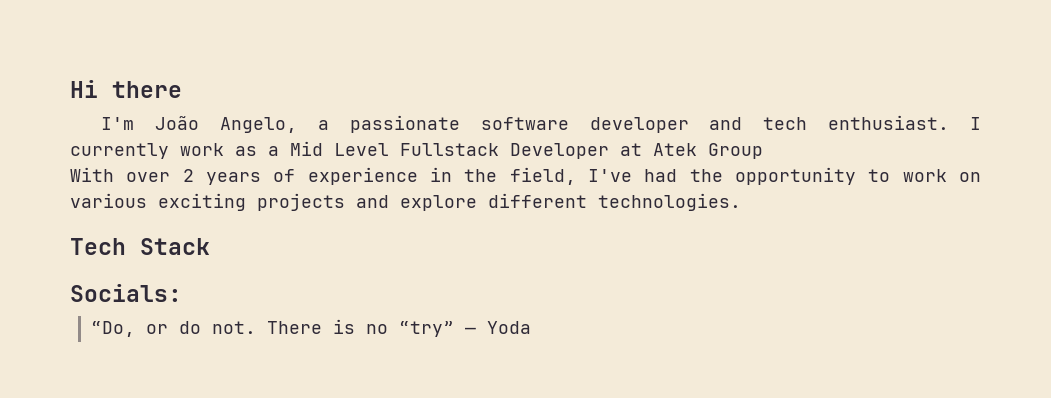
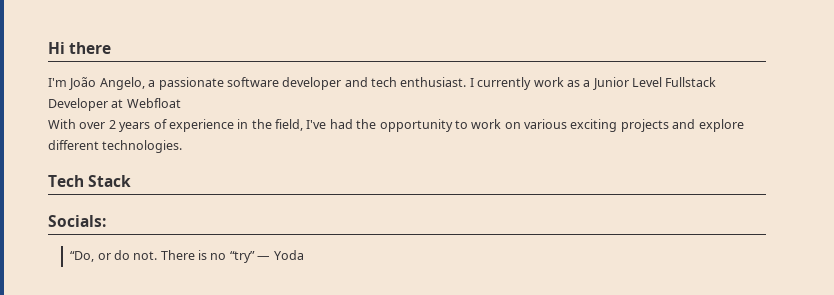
[290,141,323,156] Mid -> [592,77,629,90] Junior
[653,143,763,159] Atek Group -> [126,98,181,108] Webfloat

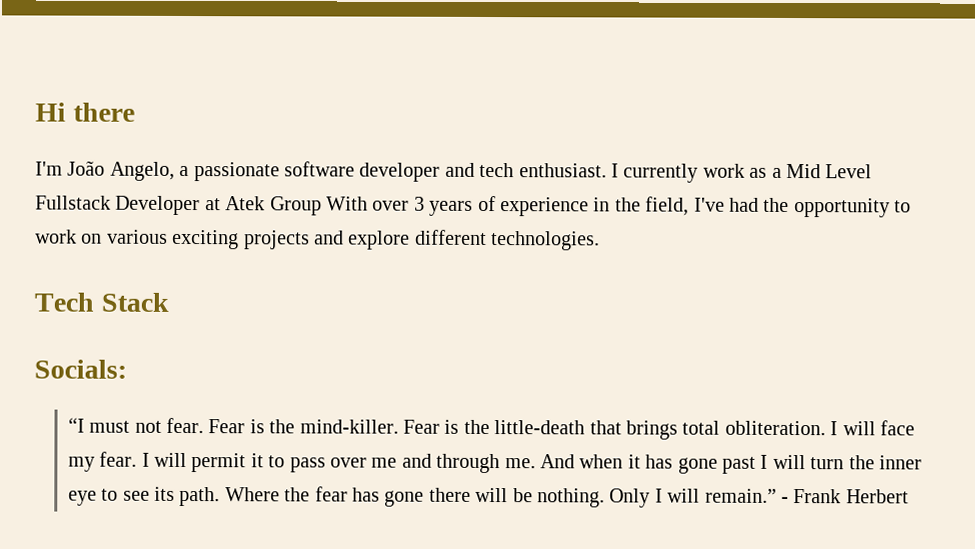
[592,77,629,90] Junior -> [785,163,821,179] Mid
[126,98,181,108] Webfloat // -> [225,196,322,216] Atek Group
[108,120,116,129] 2 -> [413,196,425,211] 3
[70,250,304,263] “Do, or do not. There is no “try” — Yoda -> [67,417,916,440] [67,451,923,474] [67,486,909,508] “I must not fear. Fear is the mind-killer. Fear is the little-death that brings total obliteration. I will face my fear. I will permit it to pass over me and through me. And when it has gone past I will turn the inner eye to see its path. Where the fear has gone there will be nothing. Only I will remain.” - Frank Herbert

